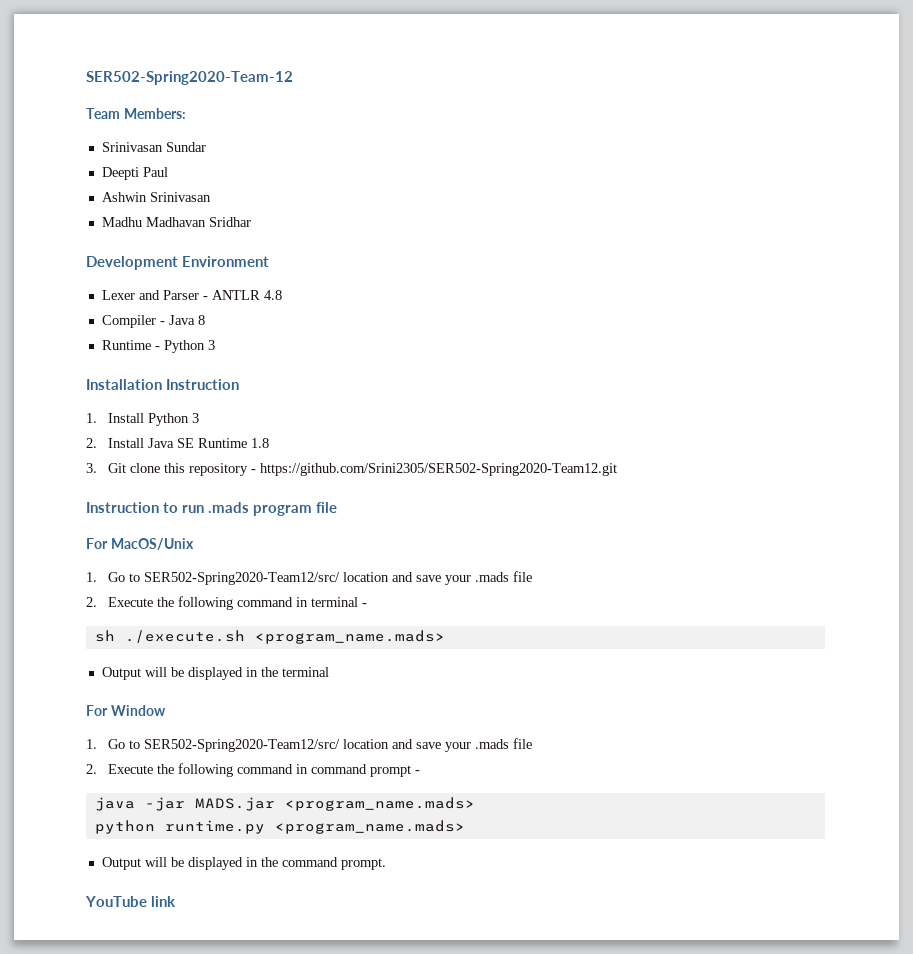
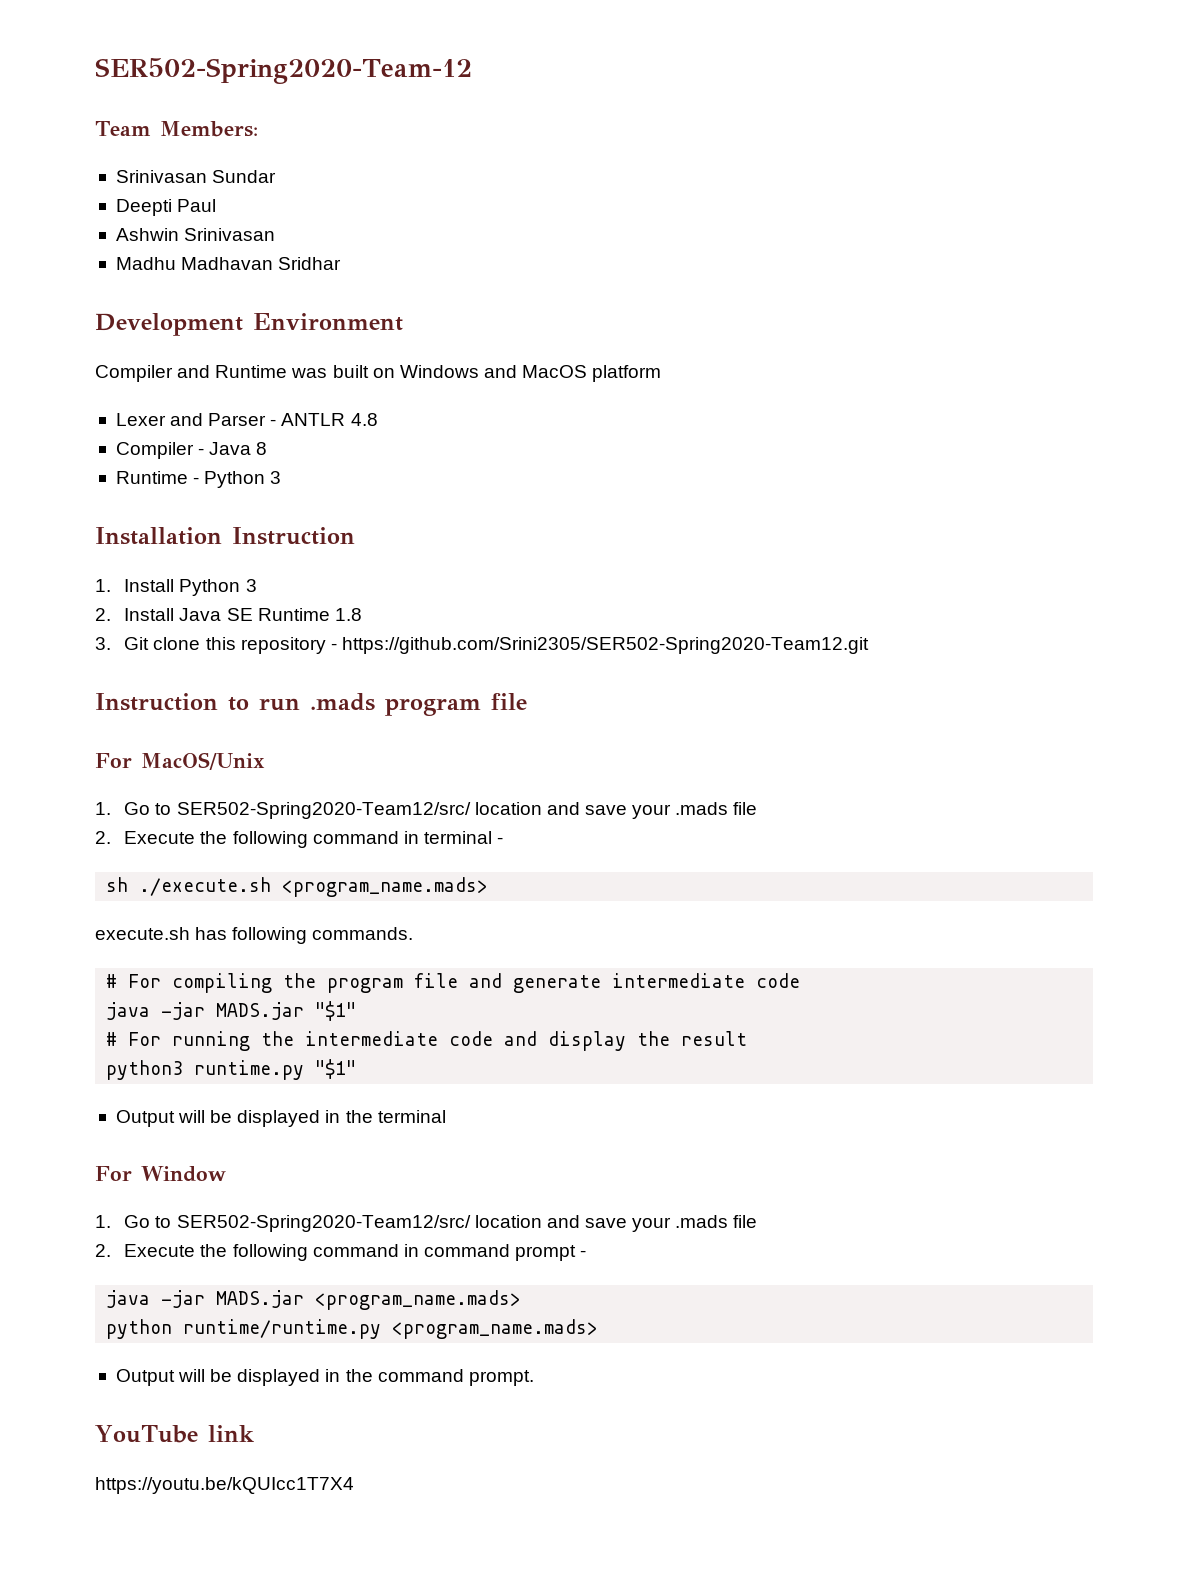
(269, 261) none -> [95,365,662,382] // Compiler and Runtime was built on Windows and MacOS platform
(445, 637) none -> [95,927,414,944] [106,973,801,993] [106,1001,357,1021] [106,1031,748,1051] [106,1059,357,1080] // execute.sh has following commands. // # For compiling the program file and generate intermediate code // java -jar MADS.jar "$1" // # For running the intermediate code and display the result // python3 runtime.py "$1"
[164,820,265,834] runtime.py -> [183,1319,382,1339] runtime/runtime.py
(176, 901) none -> [95,1477,354,1494] // https://youtu.be/kQUIcc1T7X4

